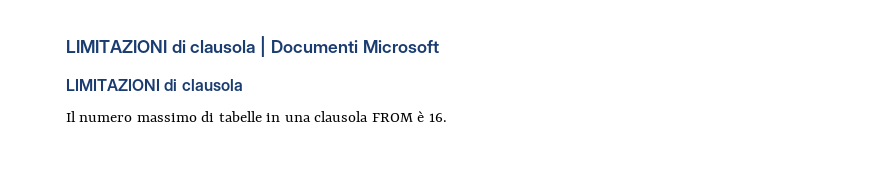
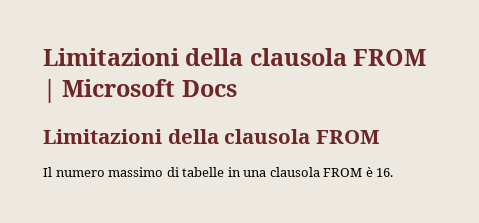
[66,36,439,57] [66,79,243,91] LIMITAZIONI di clausola | Documenti Microsoft // LIMITAZIONI di clausola -> [43,48,427,66] [43,79,237,103] [43,129,380,144] Limitazioni della clausola FROM | Microsoft Docs // Limitazioni della clausola FROM

